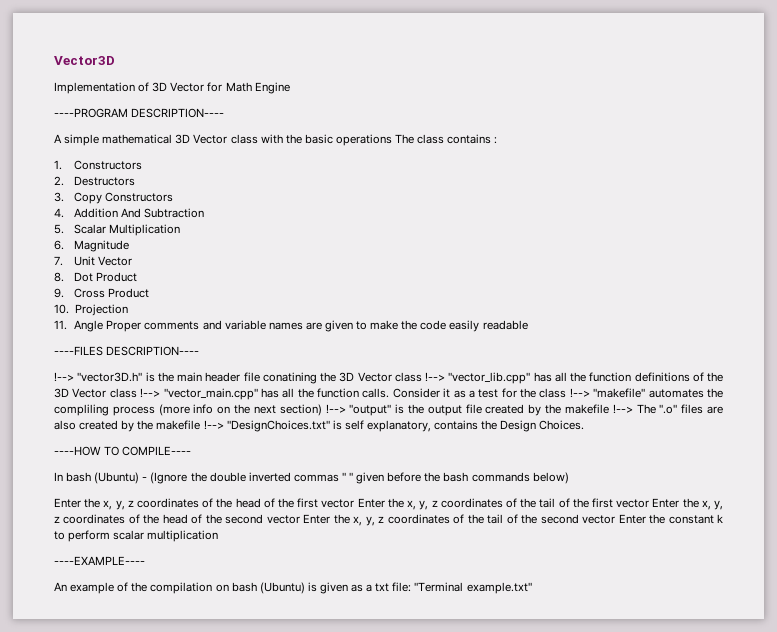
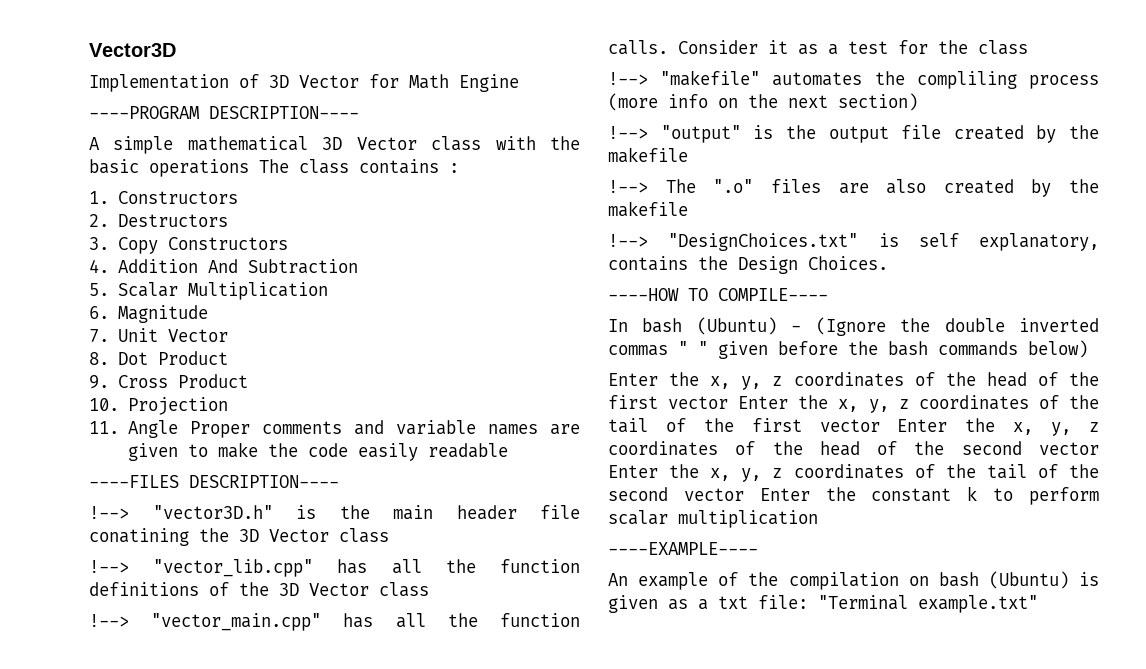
(422, 377) none -> (389, 535) //
(137, 393) none -> (429, 589) //
(567, 393) none -> (1028, 47) //
(322, 410) none -> (918, 102) //
(609, 409) none -> (688, 155) //
(201, 425) none -> (688, 209) //

